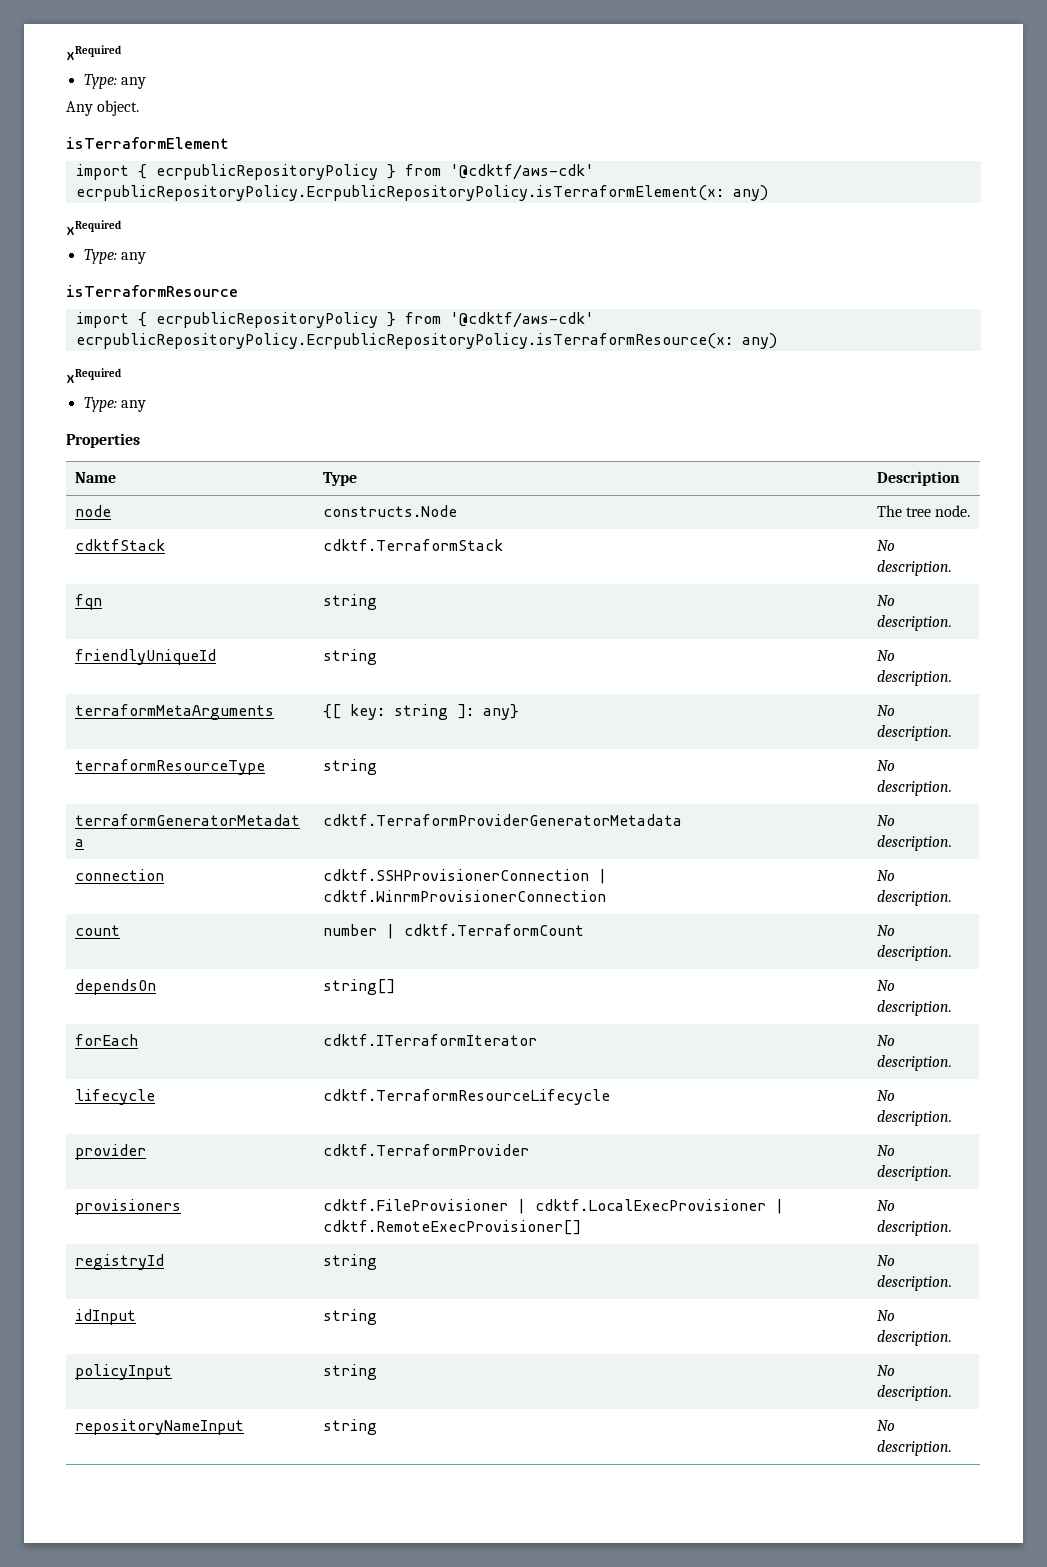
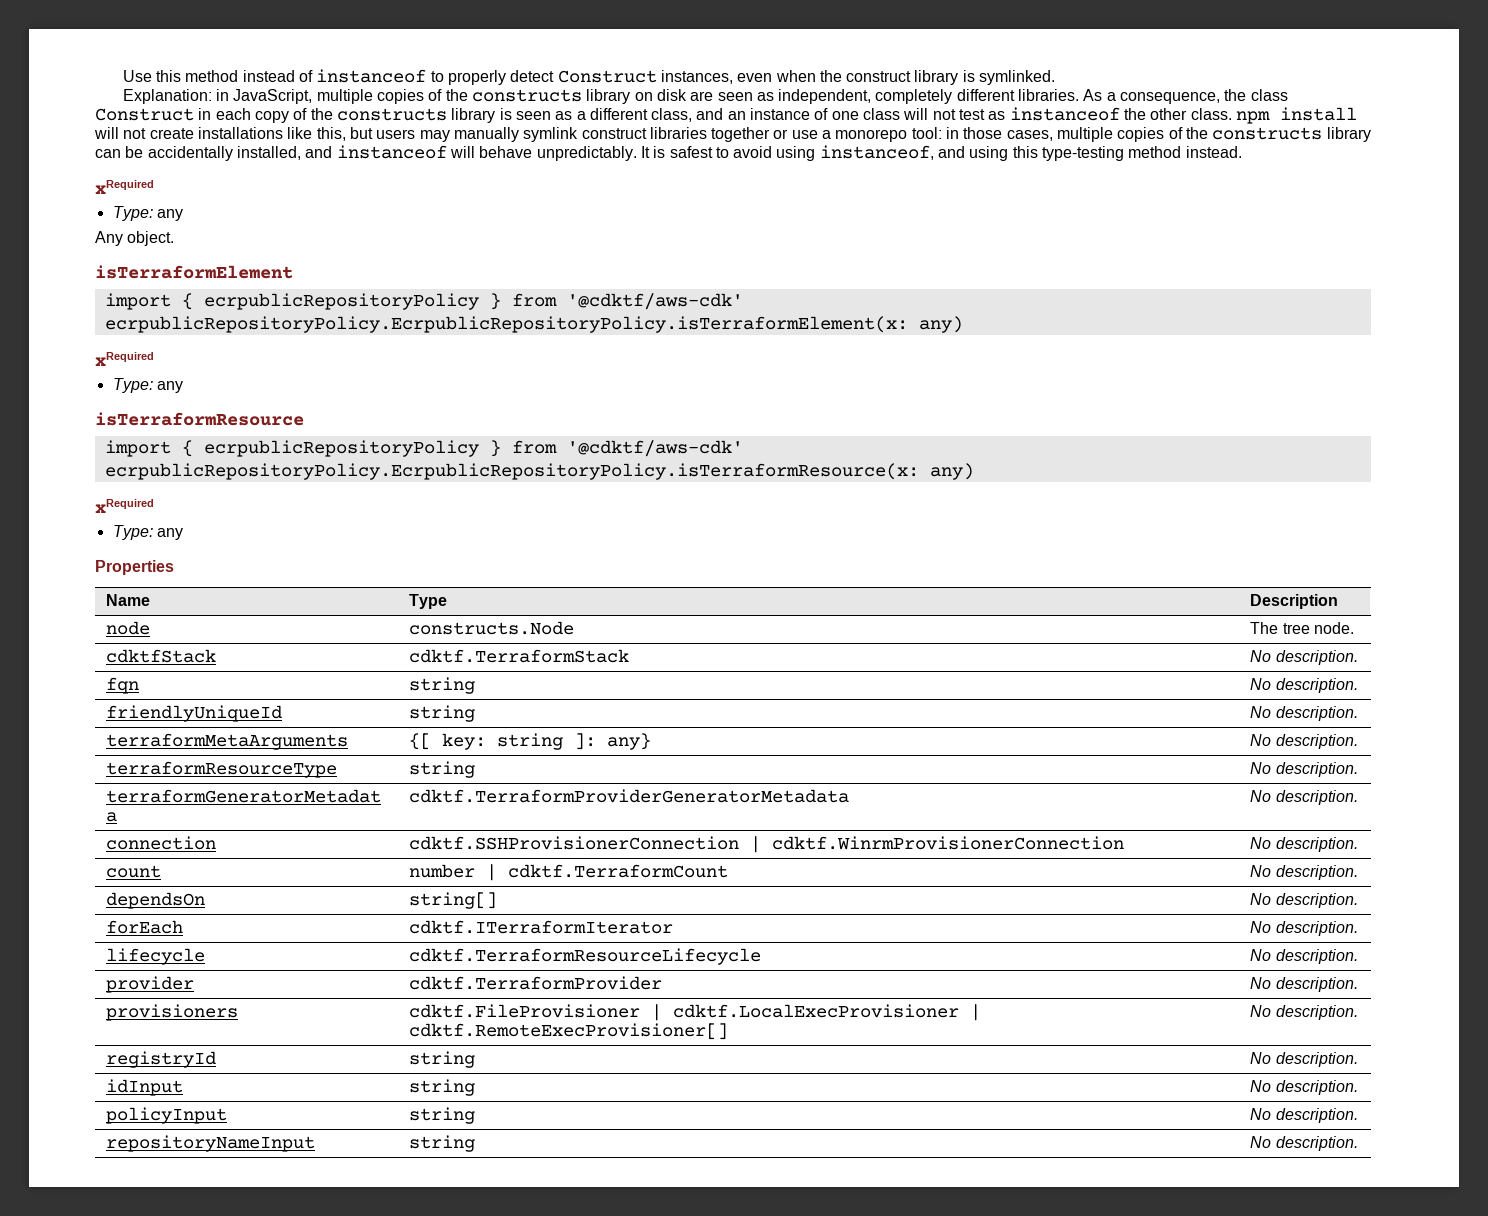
(66, 52) none -> [122,69,1056,85] [122,89,1288,104] [95,107,1357,124] [94,127,1371,142] [95,145,1242,161] Use this method instead of instanceof to properly detect Construct instances, even when the construct library is symlinked. // Explanation: in JavaScript, multiple copies of the constructs library on disk are seen as independent, completely different libraries. As a consequence, the class Construct in each copy of the constructs library is seen as a different class, and an instance of one class will not test as instanceof the other class. npm install will not create installations like this, but users may manually symlink construct libraries together or use a monorepo tool: in those cases, multiple copies of the constructs library can be accidentally installed, and instanceof will behave unpredictably. It is safest to avoid using instanceof, and using this type-testing method instead. //

